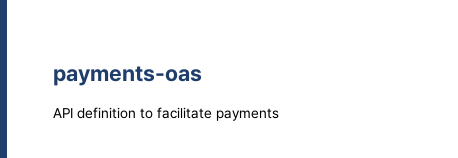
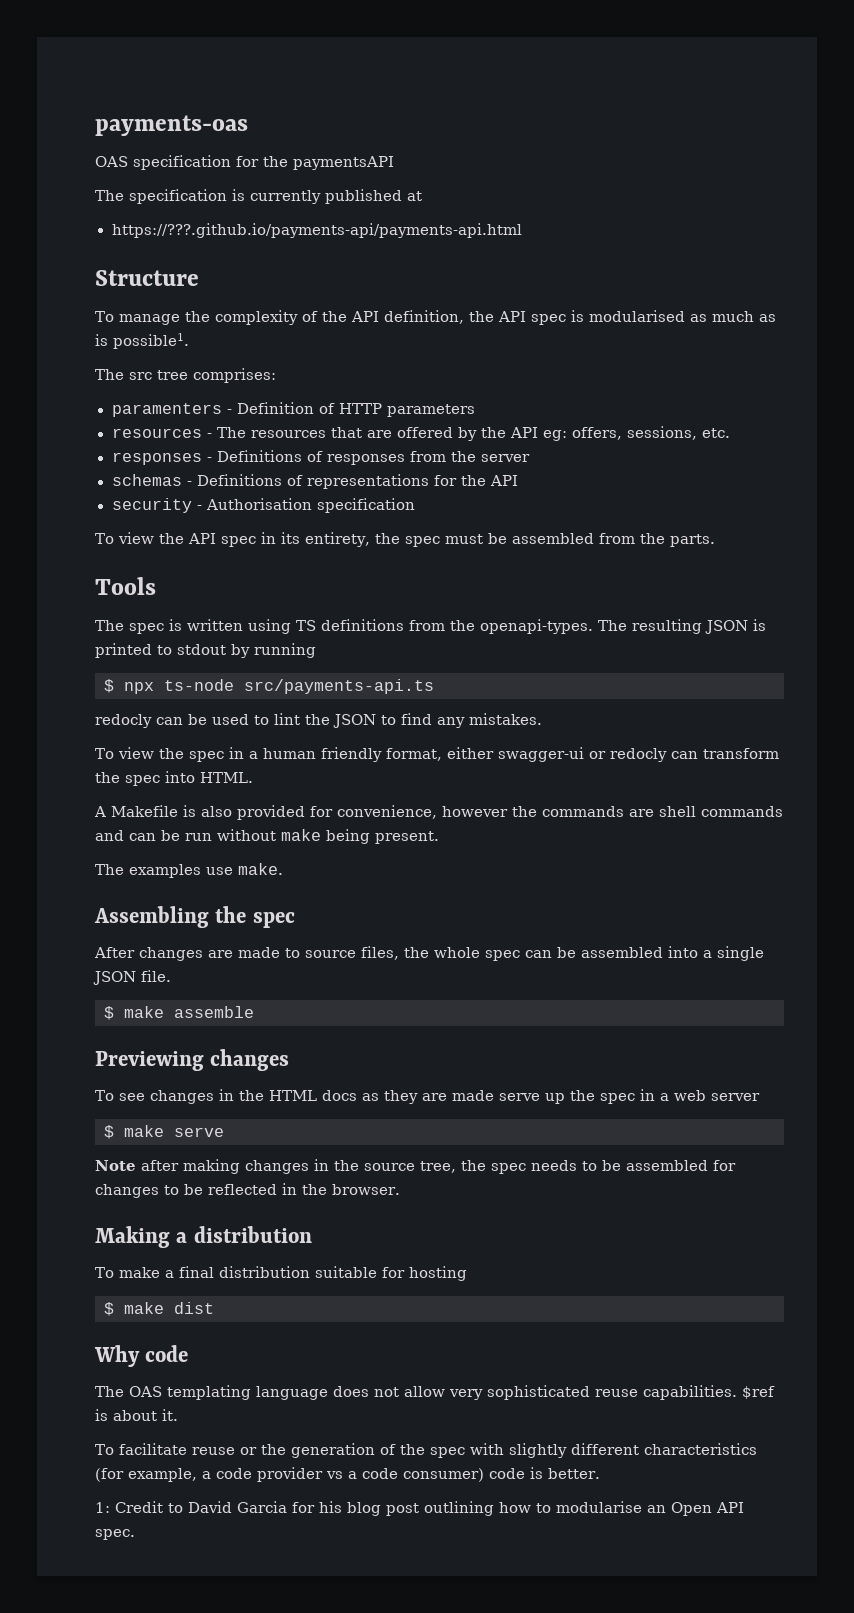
[53,107,279,121] API definition to facilitate payments -> [95,155,394,170] [95,189,422,204] [111,223,522,238] [95,270,199,286] [95,310,776,325] [95,333,189,349] [95,368,276,383] [111,402,475,417] [111,426,730,441] [111,450,530,465] [111,474,518,489] [111,498,415,513] [95,532,715,547] [95,577,156,595] [95,619,766,634] [95,643,316,658] [104,679,434,694] [95,713,542,728] [95,747,779,762] [95,771,253,786] [94,805,783,820] [95,829,439,844] [95,863,283,878] [94,906,295,928] [94,946,764,961] [93,970,171,985] [104,1006,254,1020] [95,1049,290,1071] [95,1089,760,1104] [104,1125,224,1139] [95,1159,736,1174] [95,1183,400,1198] [95,1226,312,1248] [95,1266,467,1281] [104,1302,214,1316] [94,1345,189,1367] [95,1385,775,1400] [95,1409,178,1421] [95,1443,757,1458] [95,1467,600,1482] [95,1501,744,1516] [95,1529,135,1540] OAS specification for the paymentsAPI // The specification is currently published at // https://???.github.io/payments-api/payments-api.html // Structure // To manage the complexity of the API definition, the API spec is modularised as much as is possible1. // The src tree comprises: // paramenters - Definition of HTTP parameters // resources - The resources that are offered by the API eg: offers, sessions, etc. // responses - Definitions of responses from the server // schemas - Definitions of representations for the API // security - Authorisation specification // To view the API spec in its entirety, the spec must be assembled from the parts. // Tools // The spec is written using TS definitions from the openapi-types. The resulting JSON is printed to stdout by running // $ npx ts-node src/payments-api.ts // redocly can be used to lint the JSON to find any mistakes. // To view the spec in a human friendly format, either swagger-ui or redocly can transform the spec into HTML. // A Makefile is also provided for convenience, however the commands are shell commands and can be run without make being present. // The examples use make. // Assembling the spec // After changes are made to source files, the whole spec can be assembled into a single JSON file. // $ make assemble // Previewing changes // To see changes in the HTML docs as they are made serve up the spec in a web server // $ make serve // Note after making changes in the source tree, the spec needs to be assembled for changes to be reflected in the browser. // Making a distribution // To make a final distribution suitable for hosting // $ make dist // Why code // The OAS templating language does not allow very sophisticated reuse capabilities. $ref is about it. // To facilitate reuse or the generation of the spec with slightly different characteristics (for example, a code provider vs a code consumer) code is better. // 1: Credit to David Garcia for his blog post outlining how to modularise an Open API spec.

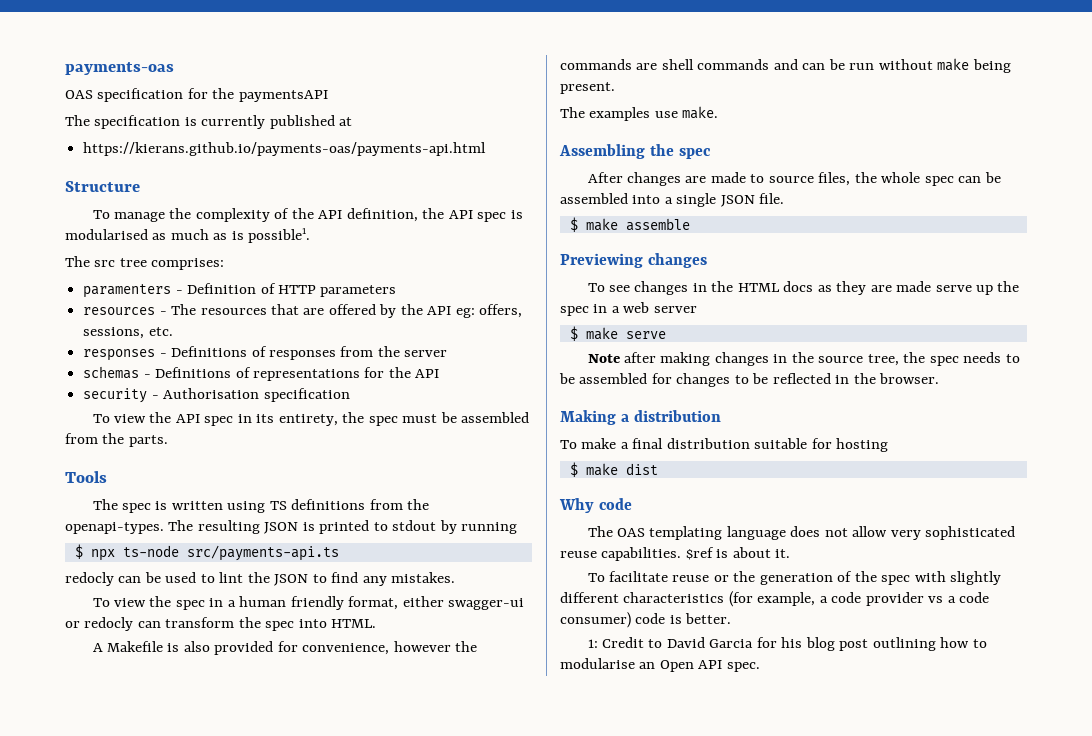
[111,223,522,238] https://???.github.io/payments-api/payments-api.html -> [83,142,487,156] https://kierans.github.io/payments-oas/payments-api.html

